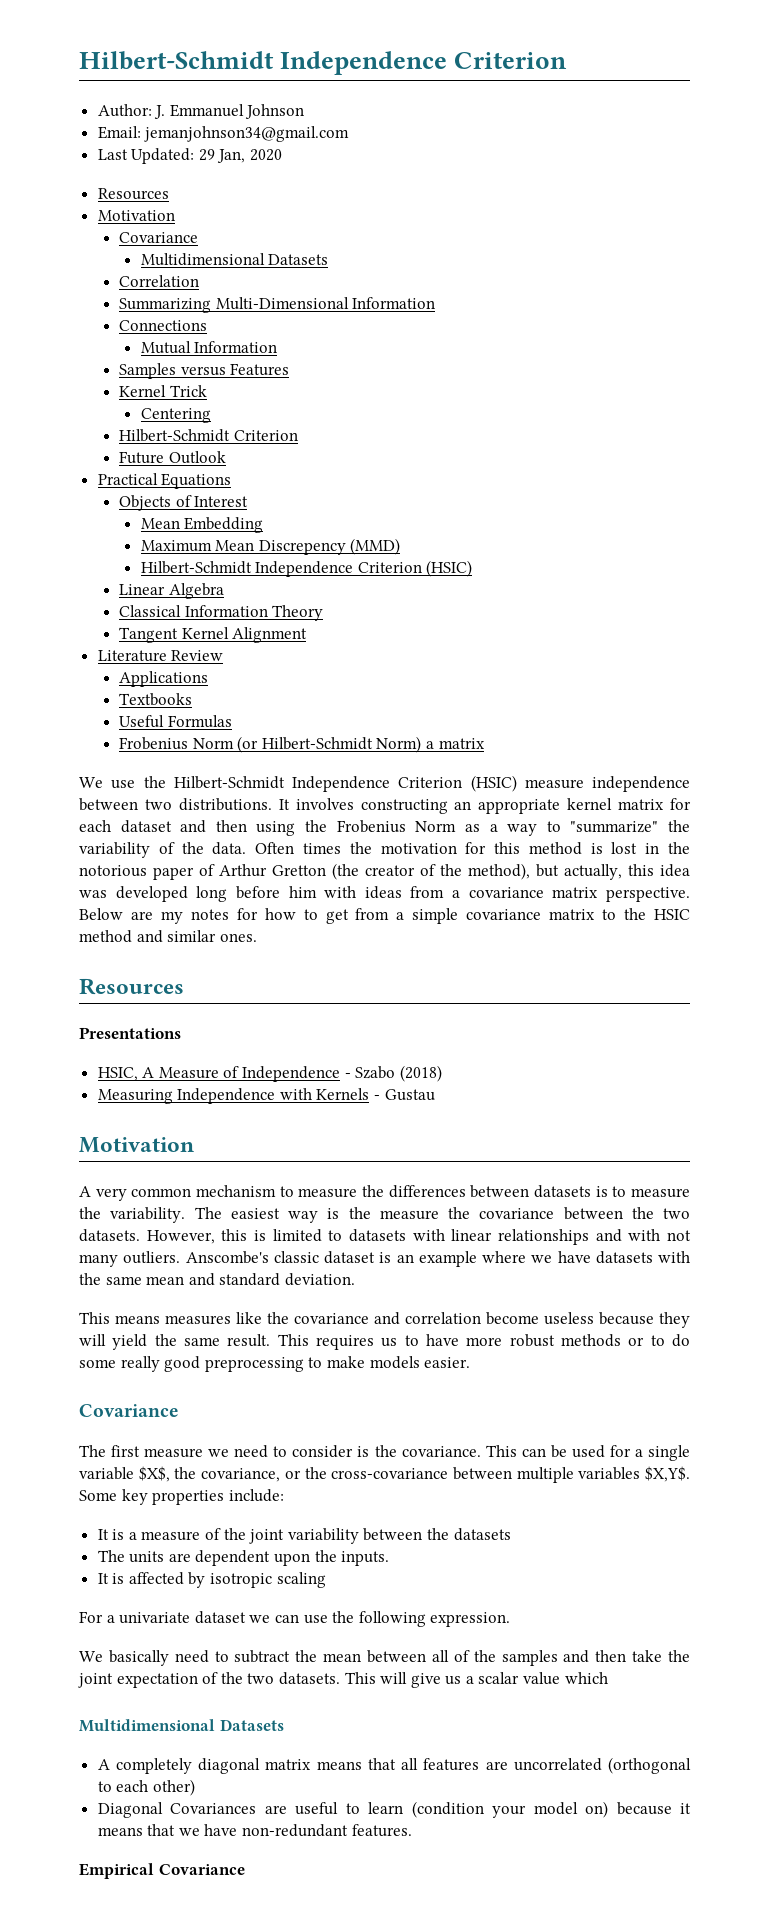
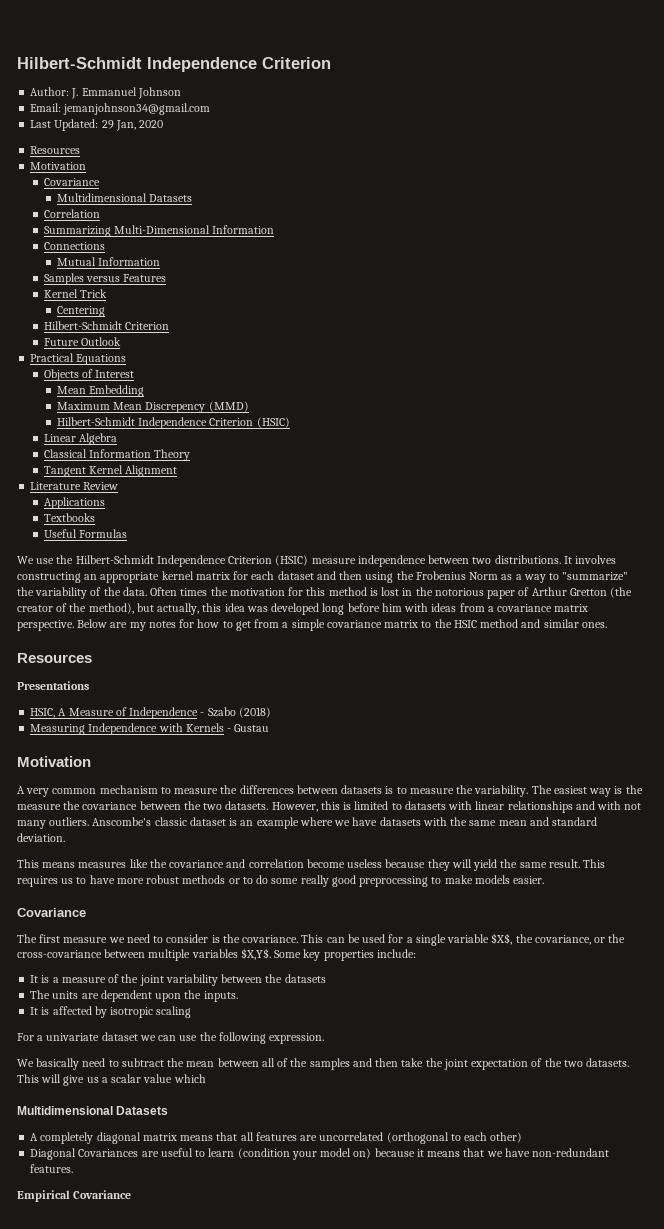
[119,736,485,753] // Frobenius Norm (or Hilbert-Schmidt Norm) a matrix -> (127, 533) none

